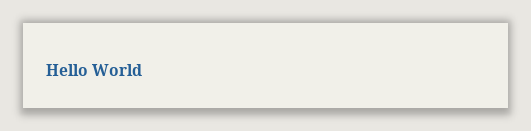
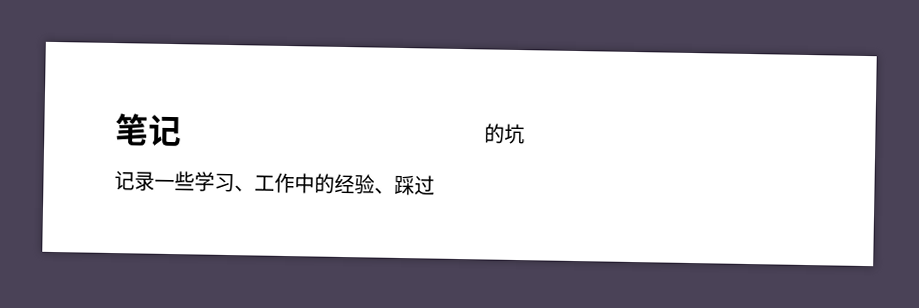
[46,64,143,76] Hello World -> [115,113,182,147] [114,170,435,196] [484,123,525,145] 笔记 // 记录一些学习、工作中的经验、踩过的坑

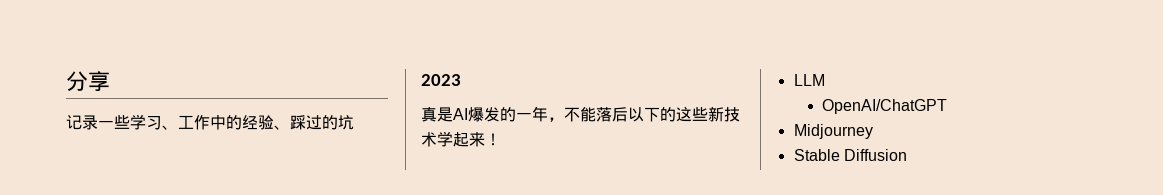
[115,113,182,147] 笔记 -> [66,71,110,92] 分享
(525, 134) none -> [421,74,461,86] [421,106,740,122] [421,131,501,147] [793,74,825,86] [821,99,947,114] [793,124,873,139] [793,149,907,161] // 2023 // 真是AI爆发的一年，不能落后以下的这些新技术学起来！ // LLM // OpenAI/ChatGPT // Midjourney // Stable Diffusion

